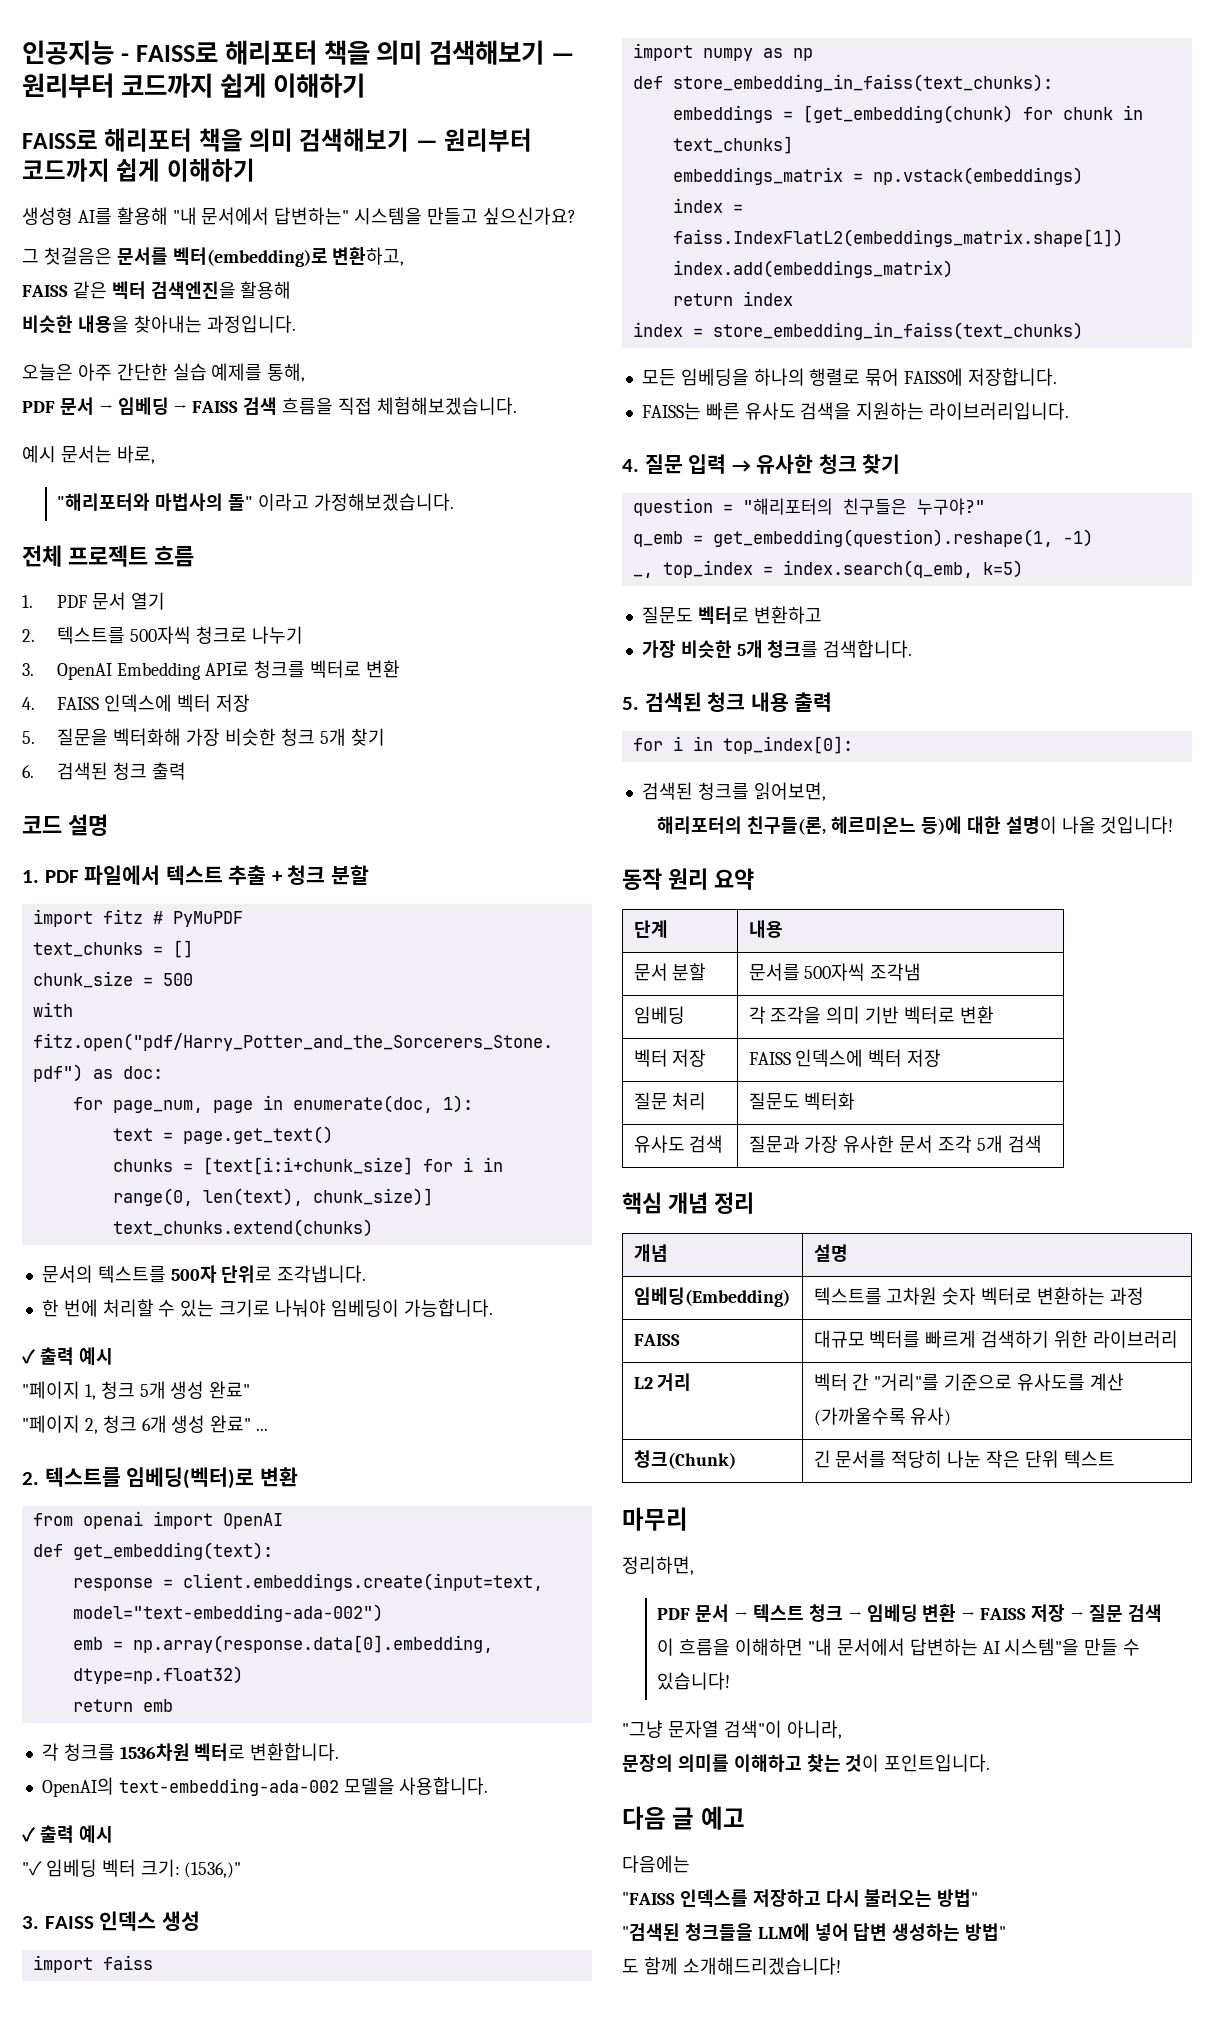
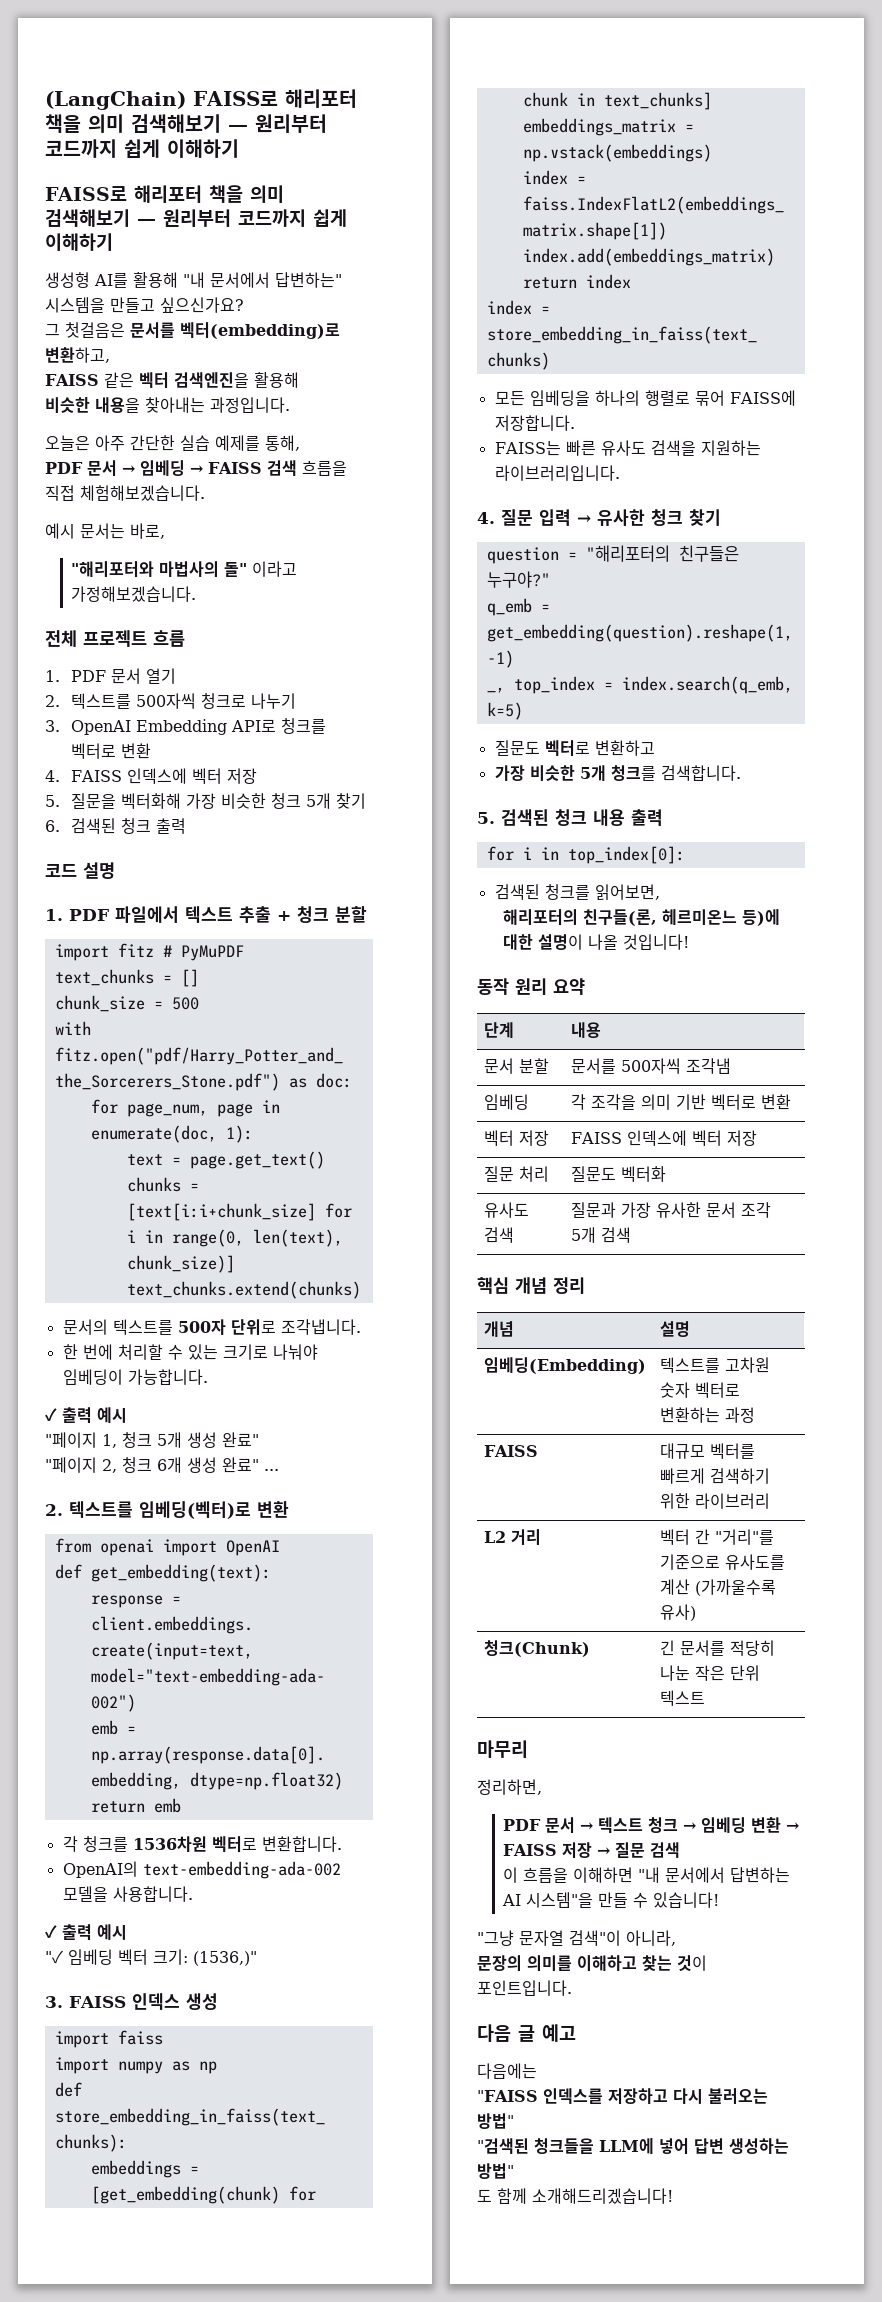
[22,40,129,65] 인공지능 - -> [45,91,186,110] (LangChain)

